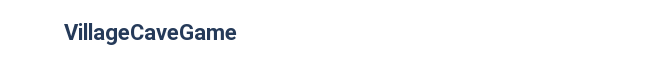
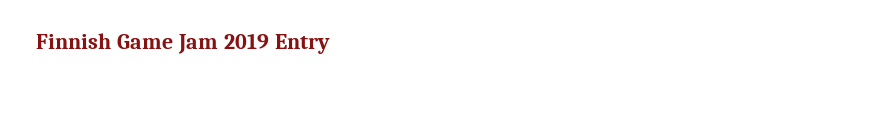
[64,23,237,45] VillageCaveGame -> [36,33,330,54] Finnish Game Jam 2019 Entry

